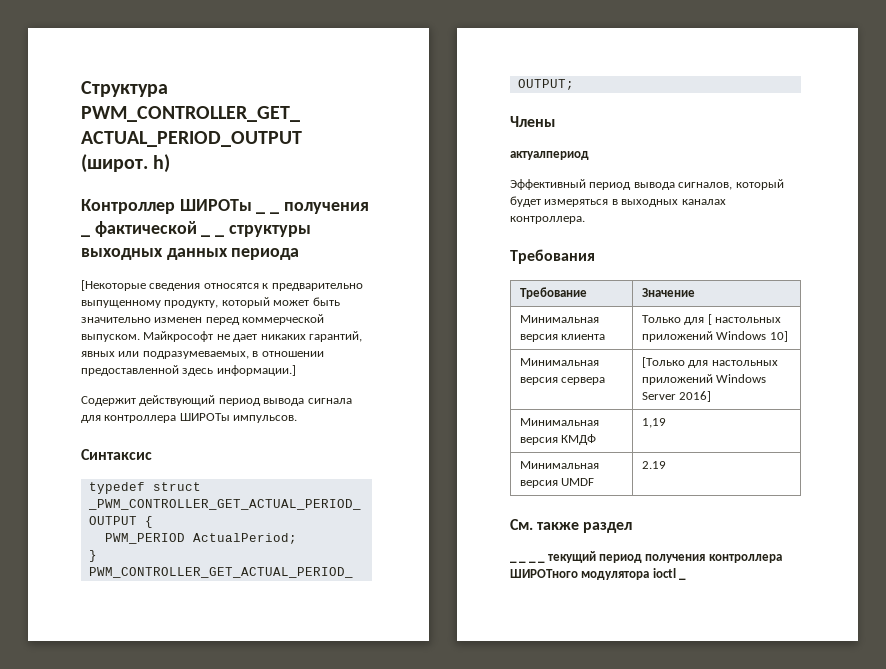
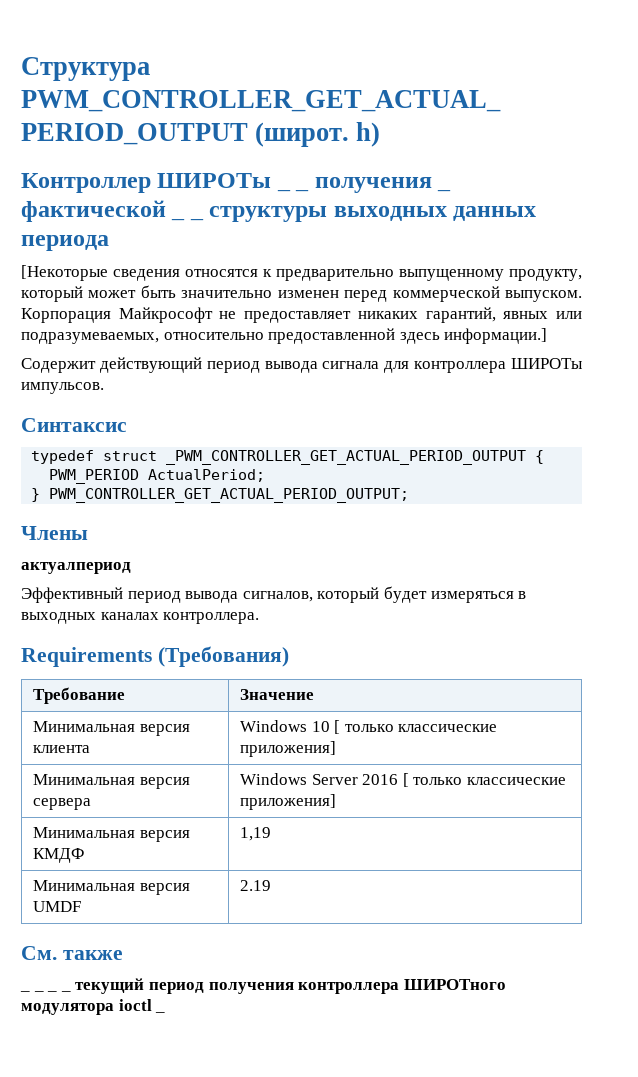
(140, 338) none -> [21,308,111,323] Корпорация
[233,334,258,342] дает -> [244,311,352,323] предоставляет
[252,351,324,357] в отношении -> [163,332,264,340] относительно
[510,249,595,264] Требования -> [21,646,289,667] Requirements (Требования)
[641,314,782,325] [641,331,788,342] [519,358,599,366] [519,377,606,385] [641,357,778,368] [641,374,767,385] [641,391,712,402] Только для [ настольных приложений Windows 10] // Минимальная версия сервера | [Только для настольных приложений Windows Server 2016] -> [239,720,498,734] [239,741,336,757] [32,774,190,789] [32,798,91,810] [239,773,566,787] [239,794,336,810] Windows 10 [ только классические приложения] // Минимальная версия сервера | Windows Server 2016 [ только классические приложения]
[583,522,633,533] раздел -> (123, 955) none

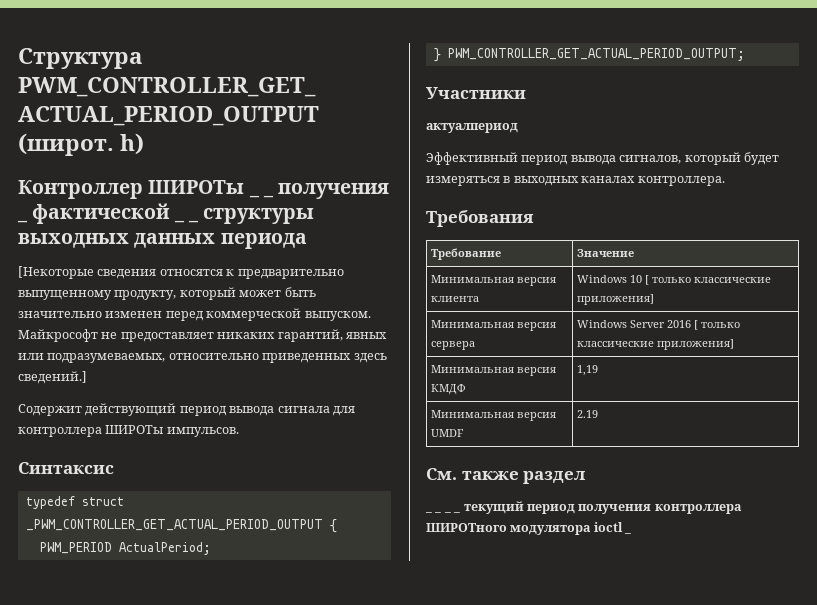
[21,308,111,323] Корпорация -> (371, 316) none
[268,328,548,344] предоставленной здесь информации.] -> [262,353,387,363] [18,371,87,384] приведенных здесь сведений.]
[21,526,88,540] Члены -> [426,87,526,99] Участники
[21,646,289,667] Requirements (Требования) -> [426,210,534,227] Требования
(123, 955) none -> [523,471,586,484] раздел

